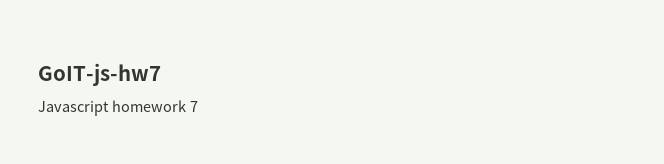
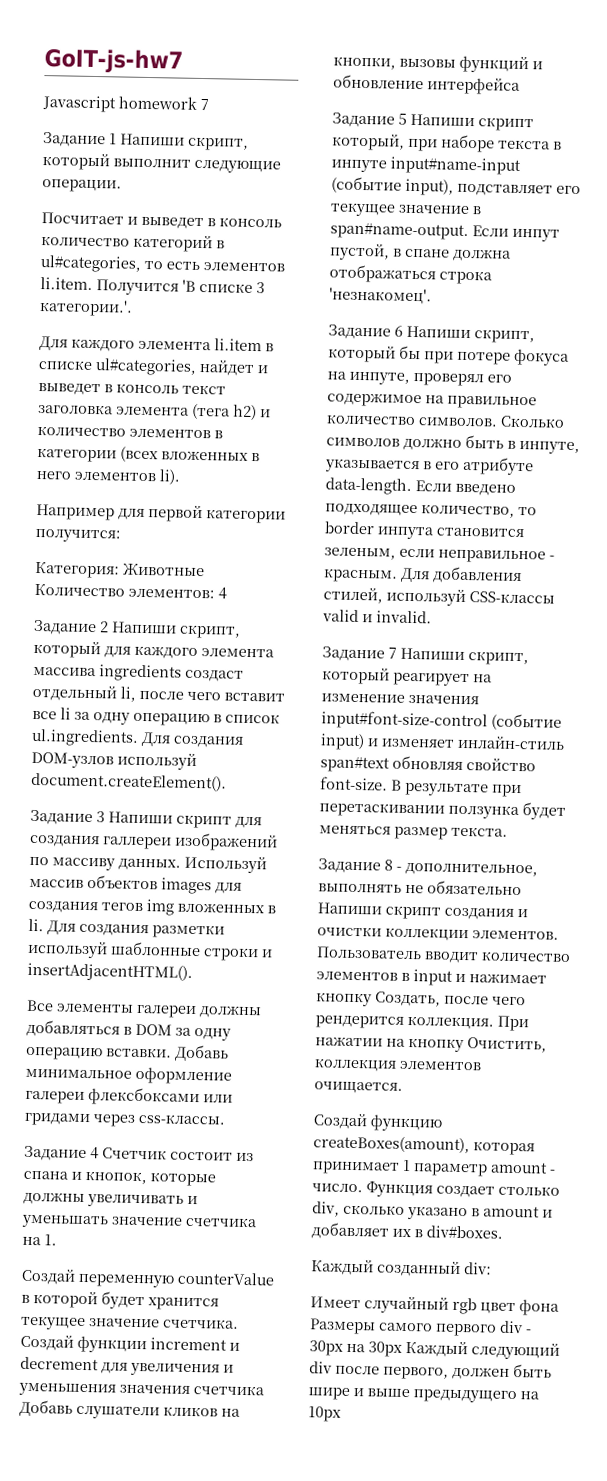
(198, 106) none -> [43,132,249,151] [42,153,281,174] [42,179,122,193] [41,212,282,230] [41,234,225,253] [40,255,285,273] [40,277,265,296] [39,299,133,317] [39,335,274,352] [38,358,269,377] [38,382,226,396] [38,403,271,421] [37,425,223,439] [37,446,260,463] [36,469,181,485] [36,503,286,524] [35,528,121,543] [35,561,205,579] [34,583,227,600] [33,619,241,639] [33,640,274,660] [33,664,244,682] [32,684,285,702] [32,707,280,727] [31,728,244,748] [31,751,197,771] [31,772,227,792] [30,809,262,829] [29,832,278,852] [29,855,267,874] [29,874,242,895] [28,899,276,916] [28,918,225,939] [27,940,273,962] [27,962,193,982] [26,999,262,1019] [26,1019,231,1041] [26,1044,229,1062] [25,1066,232,1085] [25,1087,233,1107] [24,1112,225,1127] [24,1145,254,1162] [23,1170,216,1187] [23,1191,198,1208] [21,1214,257,1229] [22,1234,57,1246] [21,1268,275,1288] [21,1291,219,1311] [20,1315,239,1331] [20,1334,240,1354] [20,1356,234,1377] [18,1382,264,1397] [19,1399,240,1420] [333,55,543,74] [333,74,520,95] [332,112,534,132] [332,133,562,153] [331,156,521,175] [331,176,581,197] [330,202,482,217] [330,222,560,242] [329,243,511,262] [329,264,492,285] [329,287,432,305] [328,324,535,344] [328,345,569,366] [327,371,512,387] [327,392,537,410] [326,414,565,428] [326,434,580,455] [325,456,534,476] [325,477,516,496] [325,503,537,518] [324,521,524,540] [324,547,555,564] [323,566,522,585] [323,587,555,607] [322,609,432,624] [322,646,529,666] [322,667,492,687] [321,693,479,705] [321,710,562,731] [320,733,565,751] [320,755,536,773] [320,776,522,798] [319,802,566,820] [319,825,508,840] [318,858,538,877] [318,880,522,896] [317,902,528,920] [317,926,559,942] [316,946,571,964] [316,969,547,986] [316,991,526,1007] [315,1015,529,1032] [315,1036,547,1053] [314,1058,482,1072] [314,1081,403,1094] [313,1113,443,1132] [313,1135,535,1156] [312,1159,556,1177] [312,1181,560,1198] [312,1201,553,1221] [311,1222,503,1240] [311,1259,492,1278] [310,1296,559,1316] [309,1318,532,1337] [309,1340,560,1360] [309,1361,552,1380] [308,1387,539,1404] [308,1406,342,1422] // Задание 1 Напиши скрипт, который выполнит следующие операции. // Посчитает и выведет в консоль количество категорий в ul#categories, то есть элементов li.item. Получится 'В списке 3 категории.'. // Для каждого элемента li.item в списке ul#categories, найдет и выведет в консоль текст заголовка элемента (тега h2) и количество элементов в категории (всех вложенных в него элементов li). // Например для первой категории получится: // Категория: Животные Количество элементов: 4 // Задание 2 Напиши скрипт, который для каждого элемента массива ingredients создаст отдельный li, после чего вставит все li за одну операцию в список ul.ingredients. Для создания DOM-узлов используй document.createElement(). // Задание 3 Напиши скрипт для создания галлереи изображений по массиву данных. Используй массив объектов images для создания тегов img вложенных в li. Для создания разметки используй шаблонные строки и insertAdjacentHTML(). // Все элементы галереи должны добавляться в DOM за одну операцию вставки. Добавь минимальное оформление галереи флексбоксами или гридами через css-классы. // Задание 4 Счетчик состоит из спана и кнопок, которые должны увеличивать и уменьшать значение счетчика на 1. // Создай переменную counterValue в которой будет хранится текущее значение счетчика. Создай функции increment и decrement для увеличения и уменьшения значения счетчика Добавь слушатели кликов на кнопки, вызовы функций и обновление интерфейса // Задание 5 Напиши скрипт который, при наборе текста в инпуте input#name-input (событие input), подставляет его текущее значение в span#name-output. Если инпут пустой, в спане должна отображаться строка 'незнакомец'. // Задание 6 Напиши скрипт, который бы при потере фокуса на инпуте, проверял его содержимое на правильное количество символов. Сколько символов должно быть в инпуте, указывается в его атрибуте data-length. Если введено подходящее количество, то border инпута становится зеленым, если неправильное - красным. Для добавления стилей, используй CSS-классы valid и invalid. // Задание 7 Напиши скрипт, который реагирует на изменение значения input#font-size-control (событие input) и изменяет инлайн-стиль span#text обновляя свойство font-size. В результате при перетаскивании ползунка будет меняться размер текста. // Задание 8 - дополнительное, выполнять не обязательно Напиши скрипт создания и очистки коллекции элементов. Пользователь вводит количество элементов в input и нажимает кнопку Создать, после чего рендерится коллекция. При нажатии на кнопку Очистить, коллекция элементов очищается. // Создай функцию createBoxes(amount), которая принимает 1 параметр amount - число. Функция создает столько div, сколько указано в amount и добавляет их в div#boxes. // Каждый созданный div: // Имеет случайный rgb цвет фона Размеры самого первого div - 30px на 30px Каждый следующий div после первого, должен быть шире и выше предыдущего на 10px

